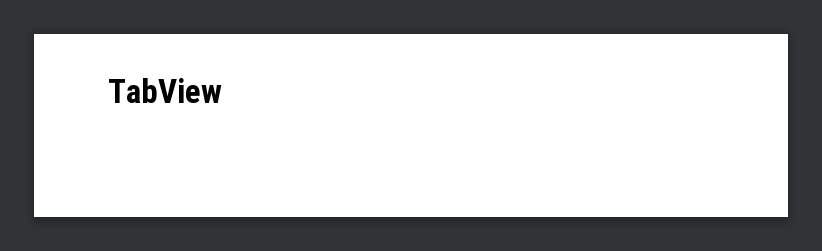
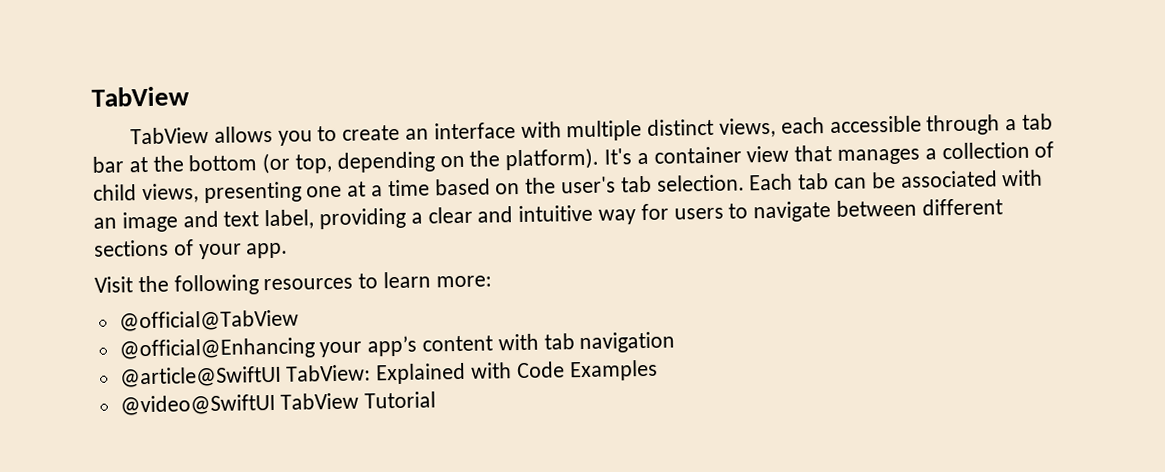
[108,78,222,103] TabView -> [91,86,190,107] [129,113,1054,146] [92,141,1055,175] [93,169,1044,204] [93,198,1003,233] [94,239,289,260] [94,271,492,296] [118,309,299,332] [118,331,676,361] [119,359,658,388] [119,391,437,416] TabView // TabView allows you to create an interface with multiple distinct views, each accessible through a tab bar at the bottom (or top, depending on the platform). It's a container view that manages a collection of child views, presenting one at a time based on the user's tab selection. Each tab can be associated with an image and text label, providing a clear and intuitive way for users to navigate between different sections of your app. // Visit the following resources to learn more: // @official@TabView // @official@Enhancing your app’s content with tab navigation // @article@SwiftUI TabView: Explained with Code Examples // @video@SwiftUI TabView Tutorial

